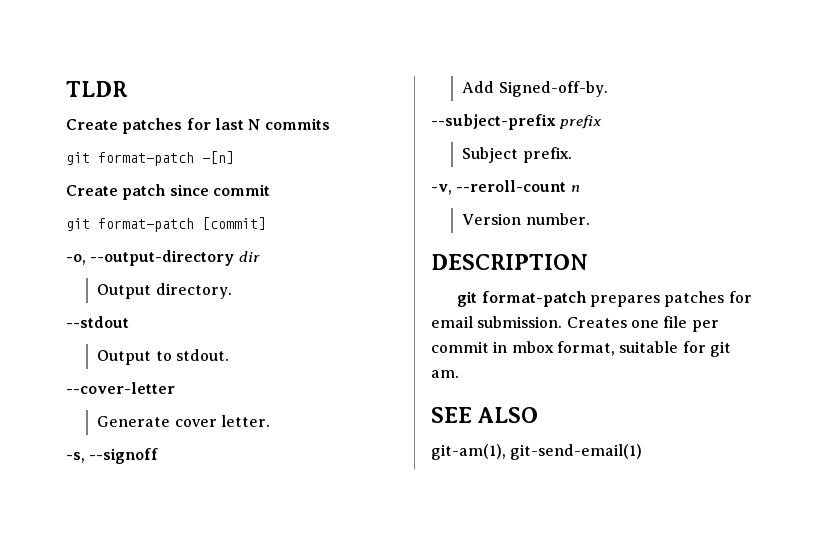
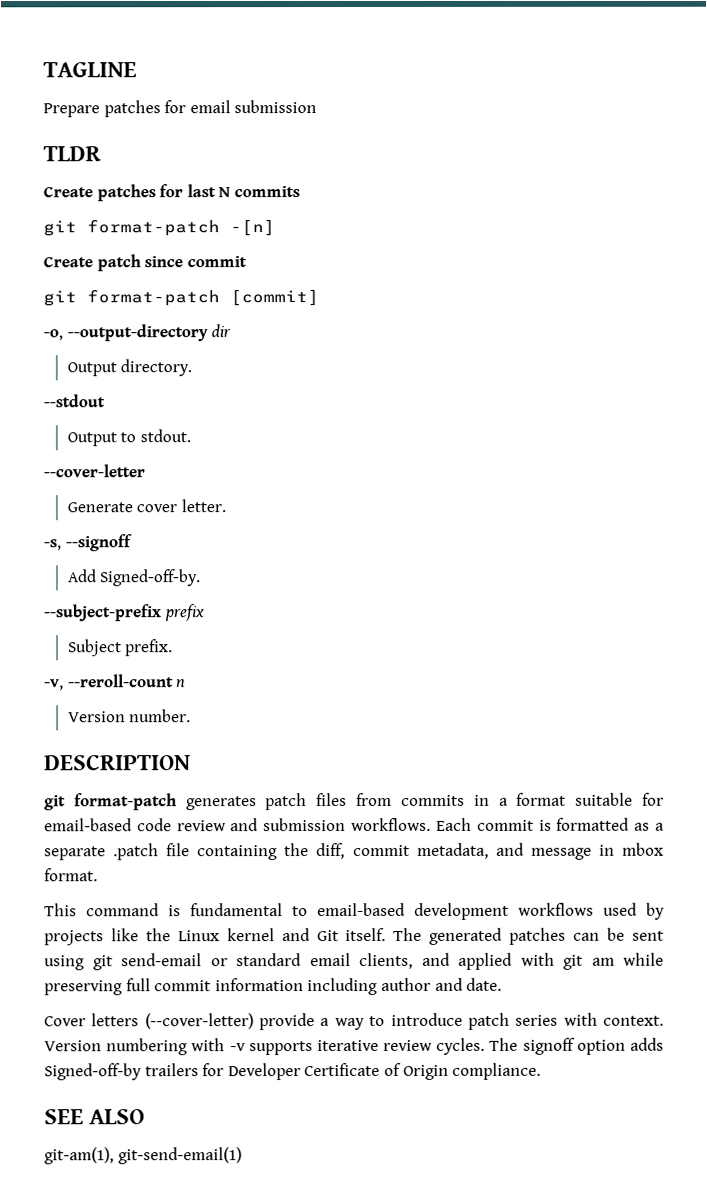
(66, 89) none -> [43,62,137,78] [43,100,318,118] TAGLINE // Prepare patches for email submission //
[590,291,752,307] [431,316,719,332] [431,341,731,357] [431,370,459,378] prepares patches for email submission. Creates one file per commit in mbox format, suitable for git am. -> [185,792,664,811] [44,817,665,832] [44,842,664,861] [44,868,98,882] [44,902,665,920] [44,927,664,946] [44,952,664,971] [44,977,503,996] [44,1012,665,1031] [44,1037,664,1056] [44,1062,542,1081] generates patch files from commits in a format suitable for email-based code review and submission workflows. Each commit is formatted as a separate .patch file containing the diff, commit metadata, and message in mbox format. // This command is fundamental to email-based development workflows used by projects like the Linux kernel and Git itself. The generated patches can be sent using git send-email or standard email clients, and applied with git am while preserving full commit information including author and date. // Cover letters (--cover-letter) provide a way to introduce patch series with context. Version numbering with -v supports iterative review cycles. The signoff option adds Signed-off-by trailers for Developer Certificate of Origin compliance.

